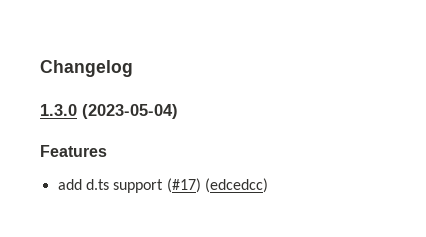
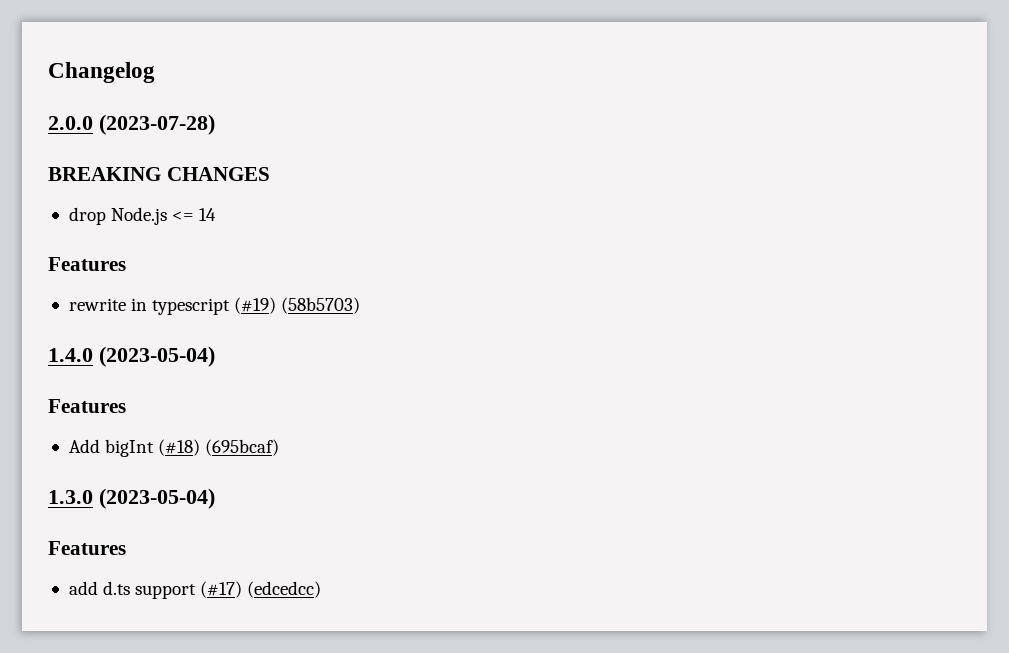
(133, 68) none -> [48,114,215,135] [48,167,270,181] [68,207,217,225] [48,257,126,271] [68,297,361,315] [48,346,215,367] [48,399,126,413] [68,439,280,457] // 2.0.0 (2023-07-28) // BREAKING CHANGES // drop Node.js <= 14 // Features // rewrite in typescript (#19) (58b5703) // 1.4.0 (2023-05-04) // Features // Add bigInt (#18) (695bcaf)

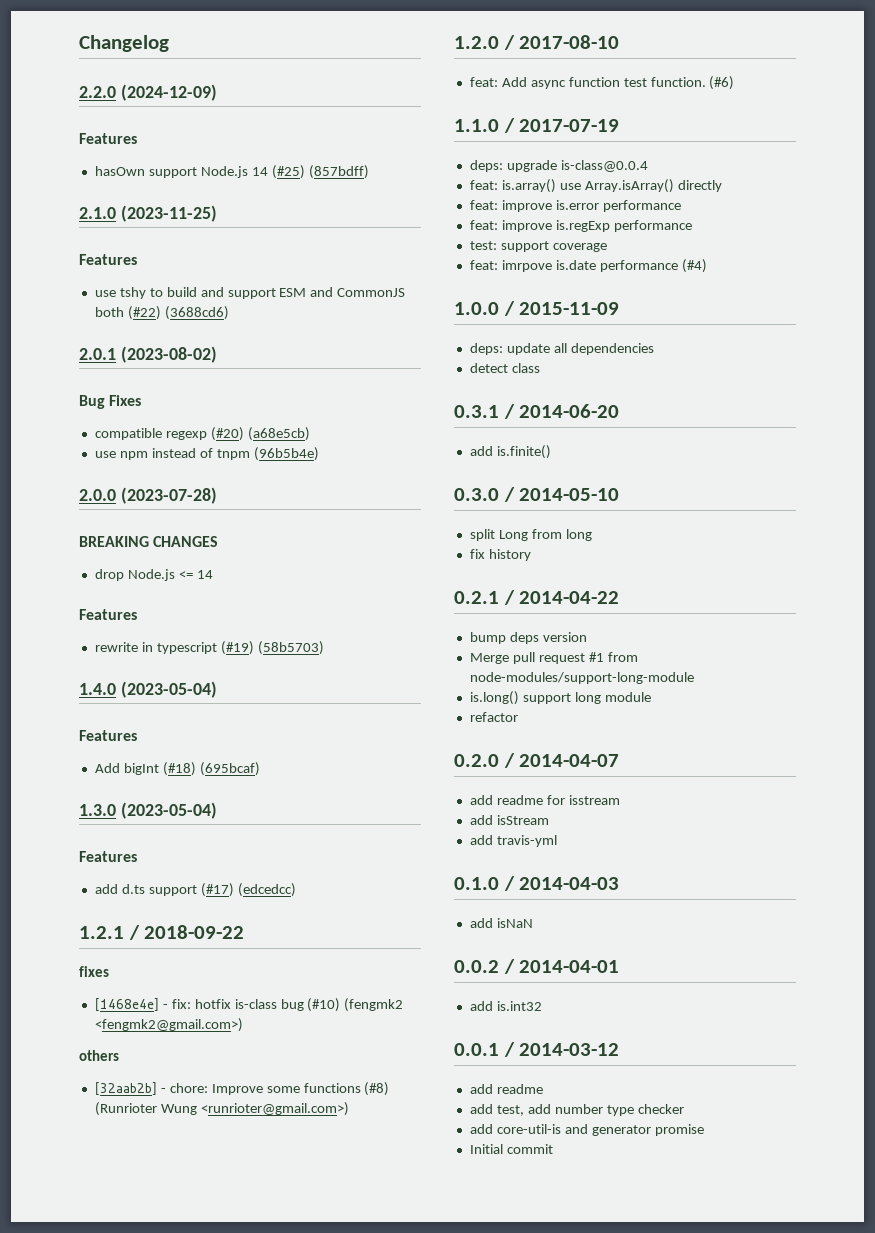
(155, 72) none -> [79,84,217,101] [79,133,137,144] [94,165,369,179] [79,205,217,222] [79,254,137,265] [94,287,406,299] [94,306,229,320] [79,346,217,363] [79,395,142,409] [94,427,310,441] [94,447,319,461] // 2.2.0 (2024-12-09) // Features // hasOwn support Node.js 14 (#25) (857bdff) // 2.1.0 (2023-11-25) // Features // use tshy to build and support ESM and CommonJS both (#22) (3688cd6) // 2.0.1 (2023-08-02) // Bug Fixes // compatible regexp (#20) (a68e5cb) // use npm instead of tnpm (96b5b4e)
(322, 589) none -> [79,925,245,940] [79,966,109,977] [94,998,404,1012] [94,1018,243,1032] [79,1050,119,1061] [94,1082,390,1096] [94,1102,349,1116] [454,35,620,50] [469,76,735,90] [454,118,620,133] [469,160,648,172] [469,179,722,193] [469,200,681,212] [469,220,692,232] [469,241,607,252] [469,259,707,273] [454,301,620,316] [469,343,654,355] [469,363,540,373] [454,404,620,419] [469,445,551,459] [454,487,620,502] [469,529,592,541] [469,549,531,561] [454,590,620,605] [469,632,587,644] [469,652,638,664] [469,672,694,684] [469,691,651,705] [469,712,518,722] [454,753,620,768] [469,795,620,805] [469,815,549,825] [469,835,557,847] [454,876,620,891] [469,918,533,928] [454,959,620,974] [469,1001,542,1011] [454,1042,620,1057] [469,1084,543,1094] [469,1104,684,1116] [469,1124,704,1136] [469,1144,553,1154] // 1.2.1 / 2018-09-22 // fixes // [1468e4e] - fix: hotfix is-class bug (#10) (fengmk2 <fengmk2@gmail.com>) // others // [32aab2b] - chore: Improve some functions (#8) (Runrioter Wung <runrioter@gmail.com>) // 1.2.0 / 2017-08-10 // feat: Add async function test function. (#6) // 1.1.0 / 2017-07-19 // deps: upgrade is-class@0.0.4 // feat: is.array() use Array.isArray() directly // feat: improve is.error performance // feat: improve is.regExp performance // test: support coverage // feat: imrpove is.date performance (#4) // 1.0.0 / 2015-11-09 // deps: update all dependencies // detect class // 0.3.1 / 2014-06-20 // add is.finite() // 0.3.0 / 2014-05-10 // split Long from long // fix history // 0.2.1 / 2014-04-22 // bump deps version // Merge pull request #1 from node-modules/support-long-module // is.long() support long module // refactor // 0.2.0 / 2014-04-07 // add readme for isstream // add isStream // add travis-yml // 0.1.0 / 2014-04-03 // add isNaN // 0.0.2 / 2014-04-01 // add is.int32 // 0.0.1 / 2014-03-12 // add readme // add test, add number type checker // add core-util-is and generator promise // Initial commit

